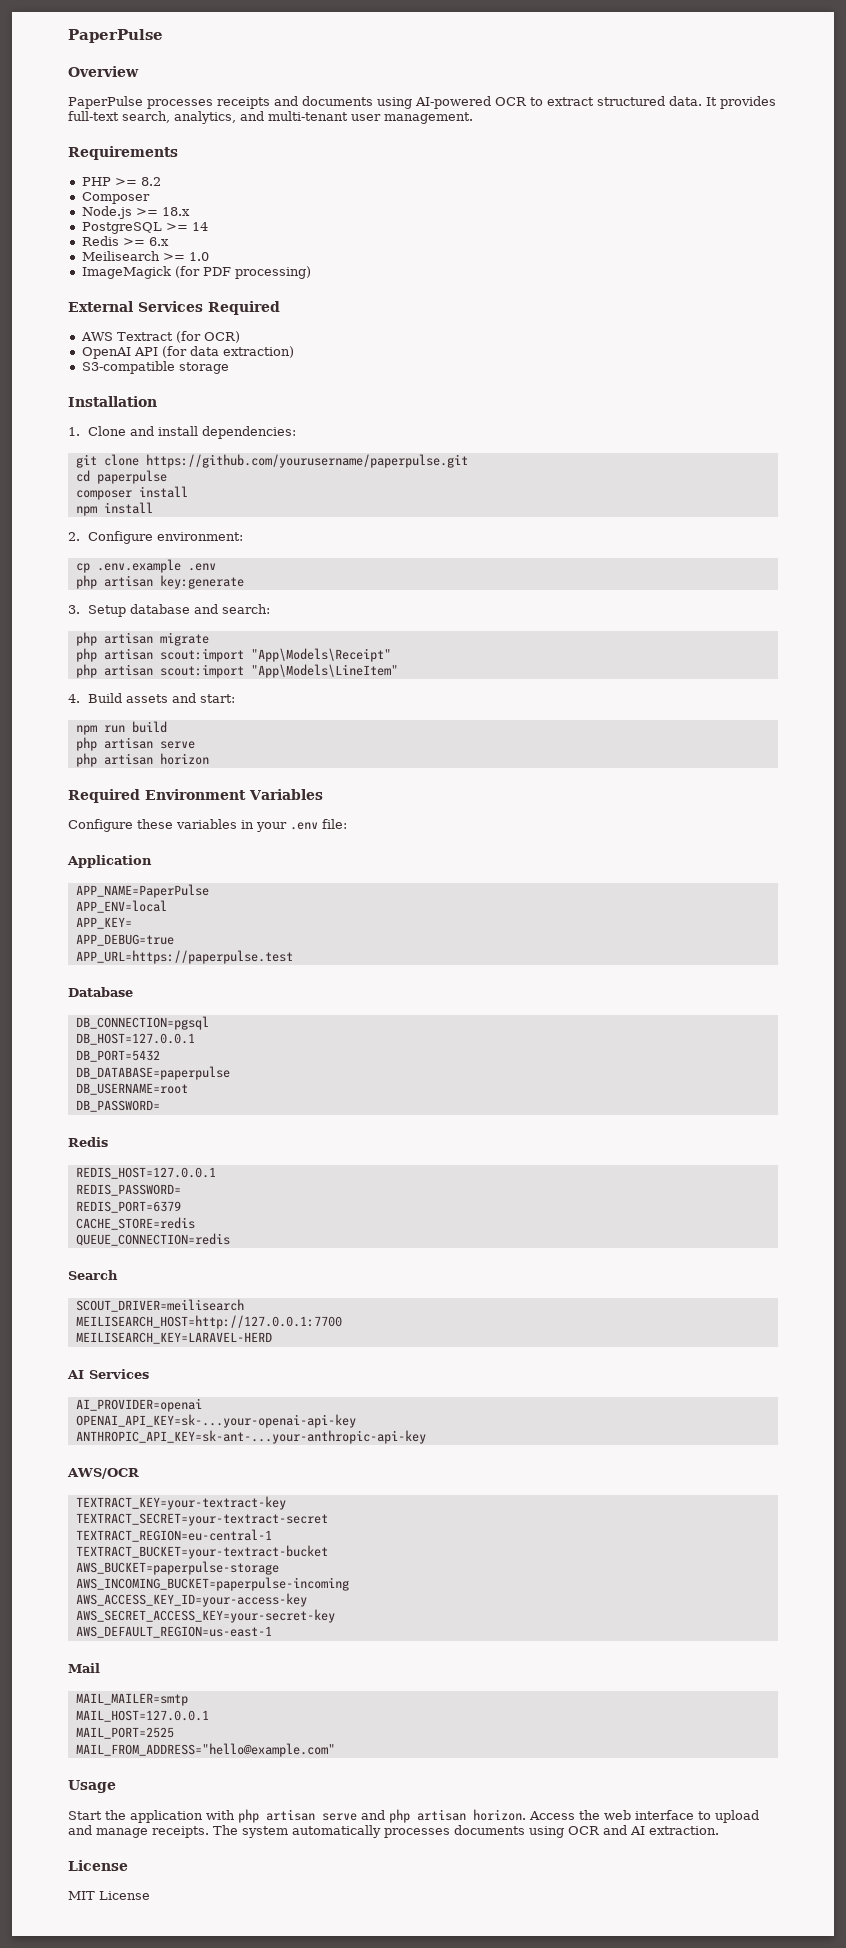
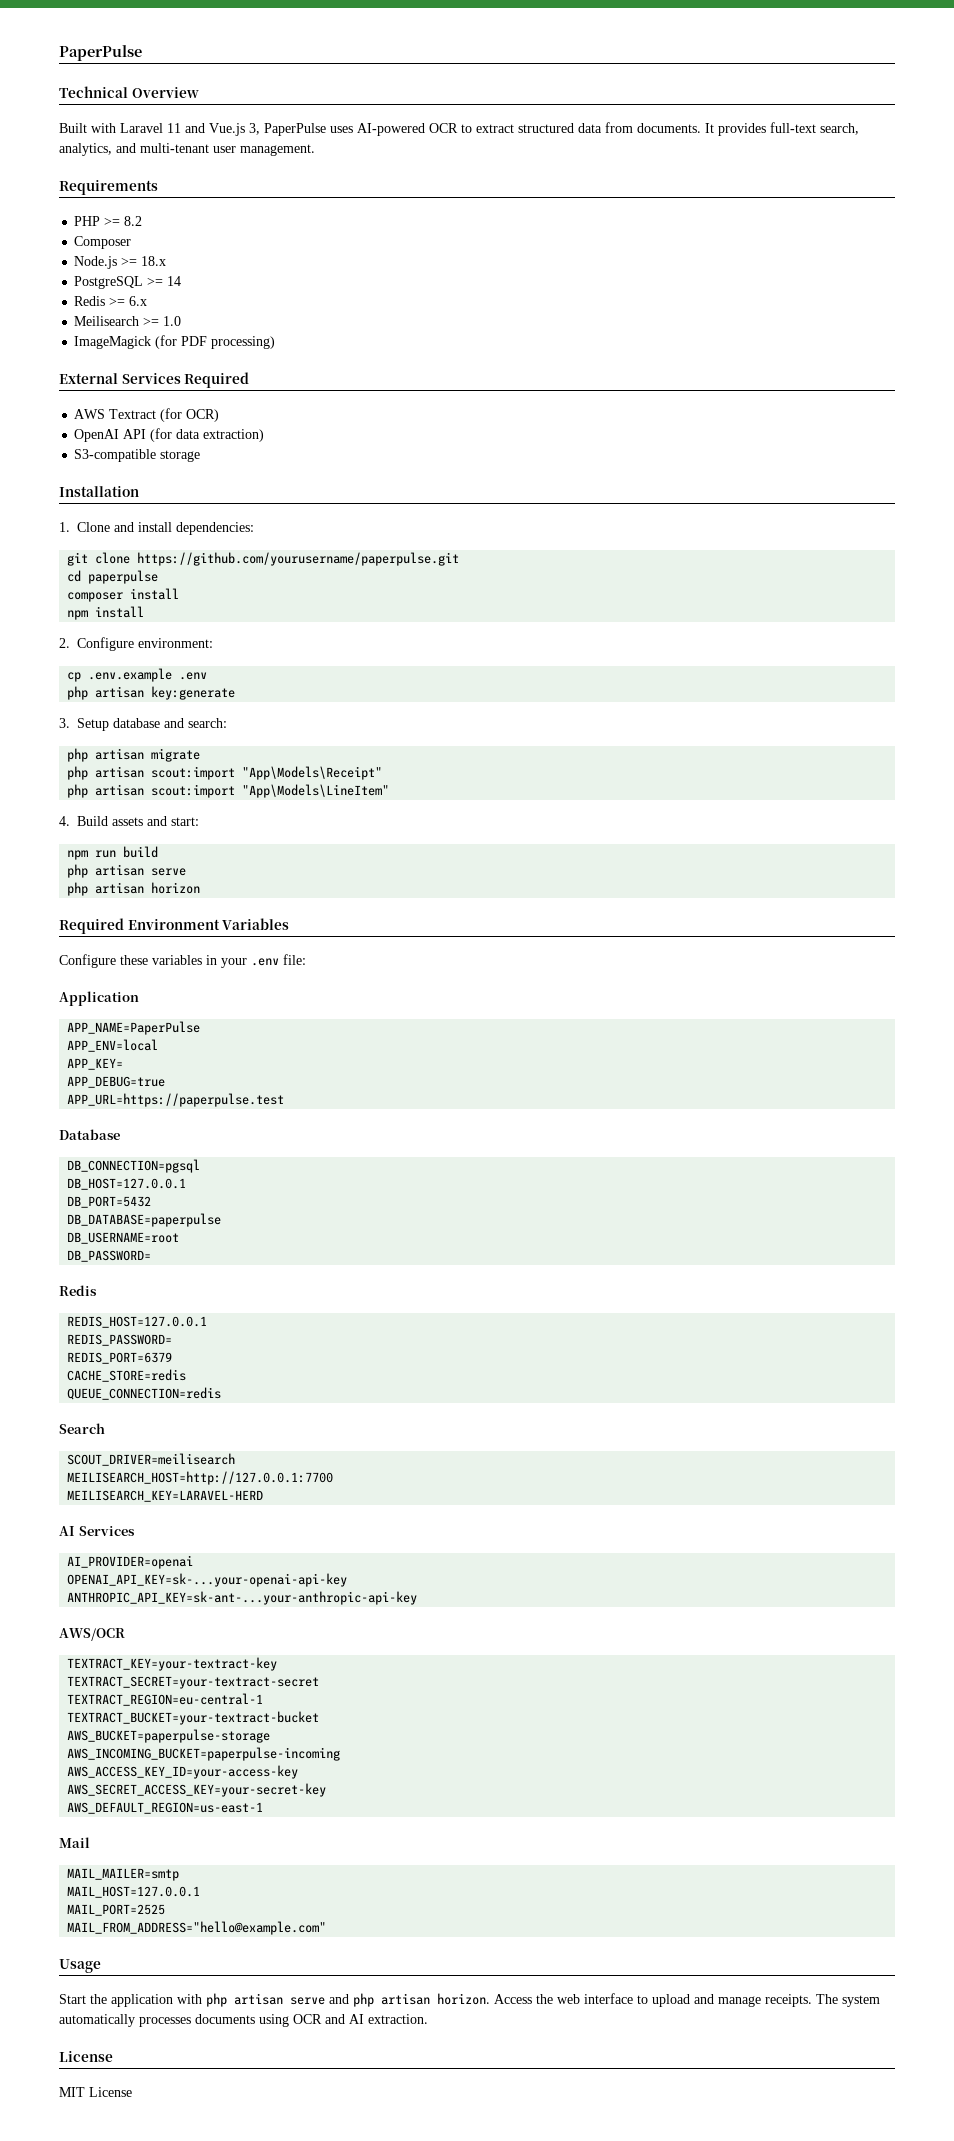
(163, 36) none -> [59,86,128,98] Technical
[68,96,412,109] PaperPulse processes receipts and documents using -> [59,123,353,136] Built with Laravel 11 and Vue.js 3, PaperPulse uses
[669,96,702,106] data. -> [578,122,701,133] data from documents.

